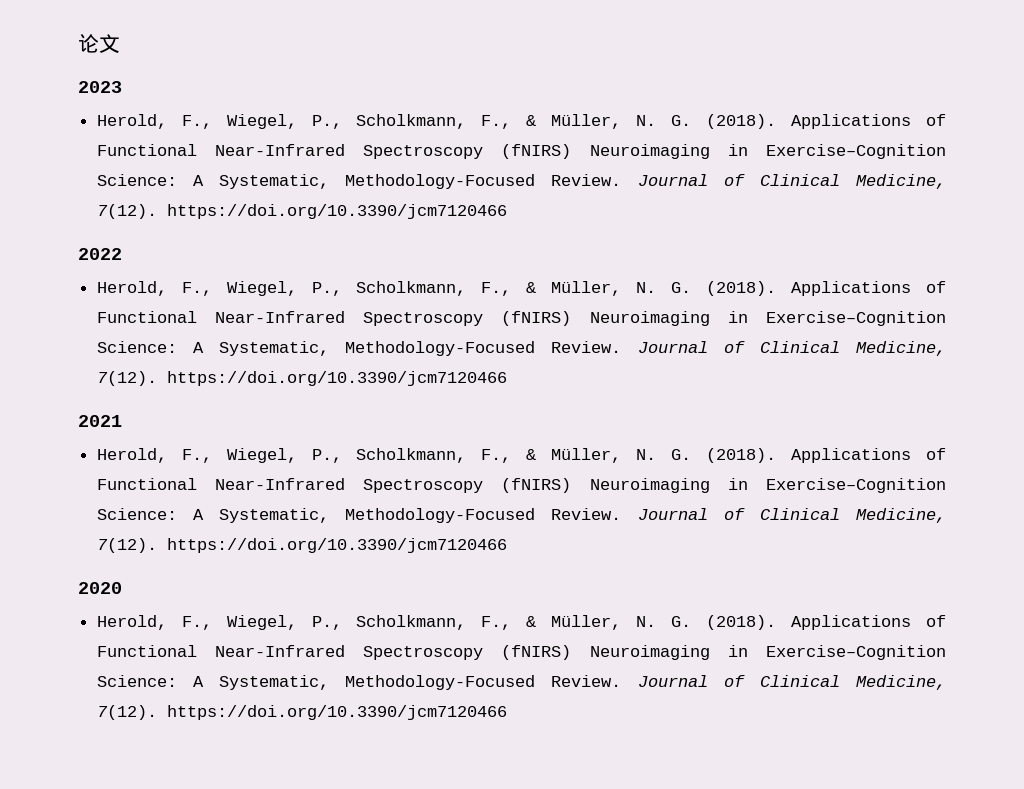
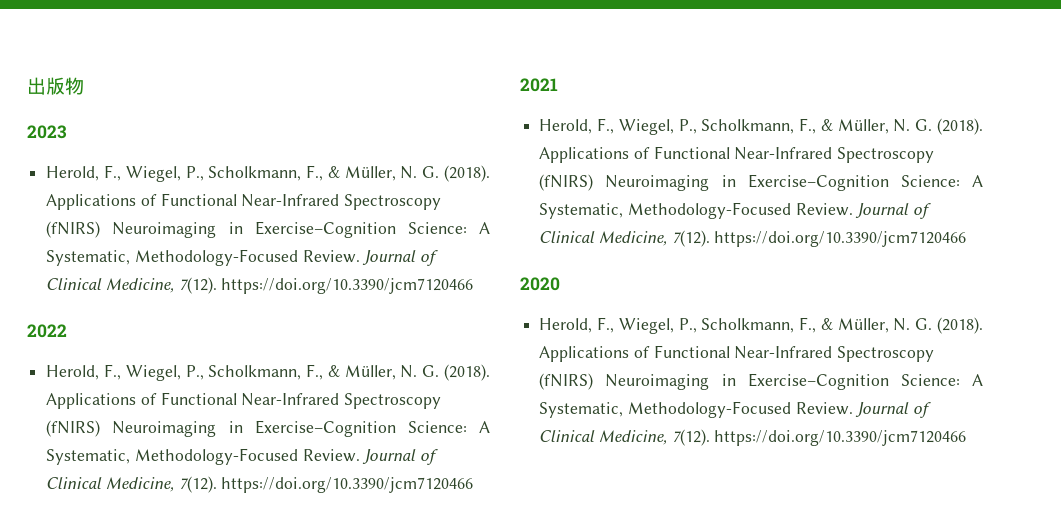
[78,34,120,54] 论文 -> [27,77,84,95] 出版物

